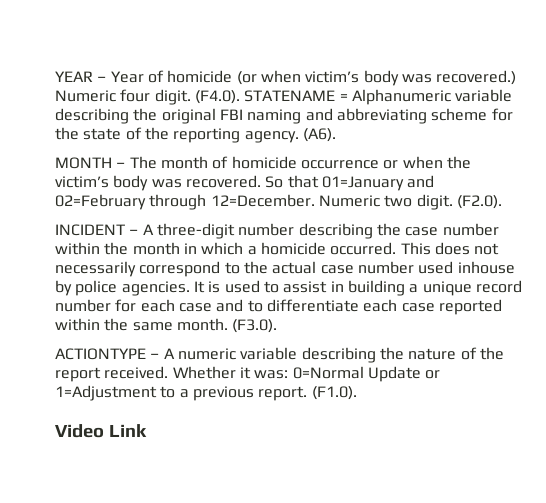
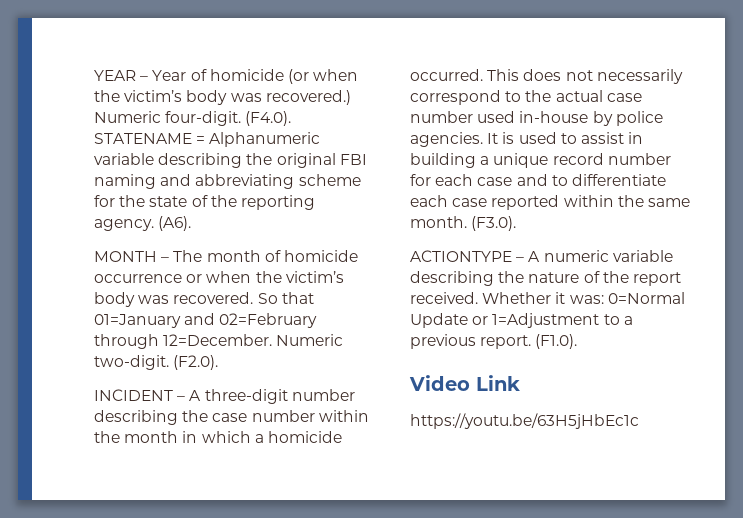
(301, 76) none -> [94,90,120,102] the
[120,89,191,105] four digit. -> [165,111,242,126] four-digit.
[384,194,453,210] two digit. -> [94,355,169,370] two-digit.
[457,261,515,274] inhouse -> [519,111,589,123] in-house
(147, 430) none -> [410,413,639,429] // https://youtu.be/63H5jHbEc1c

